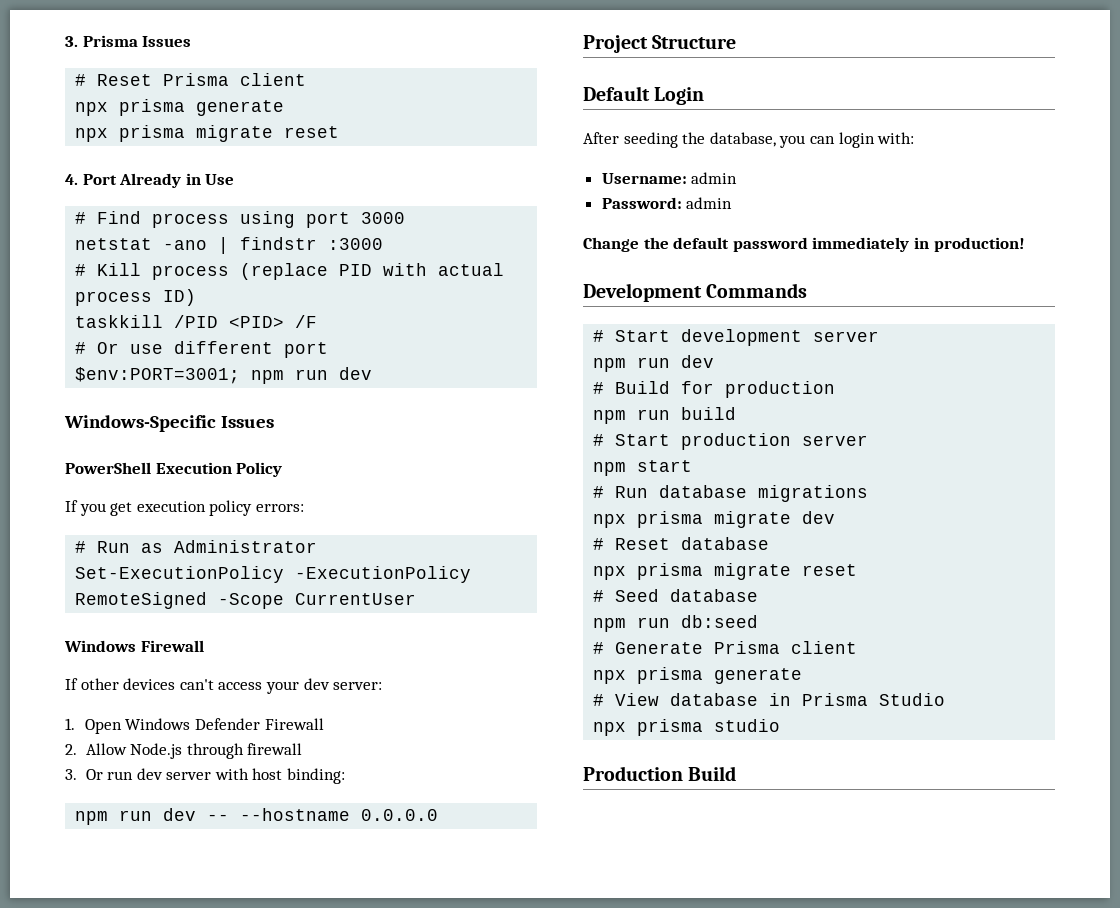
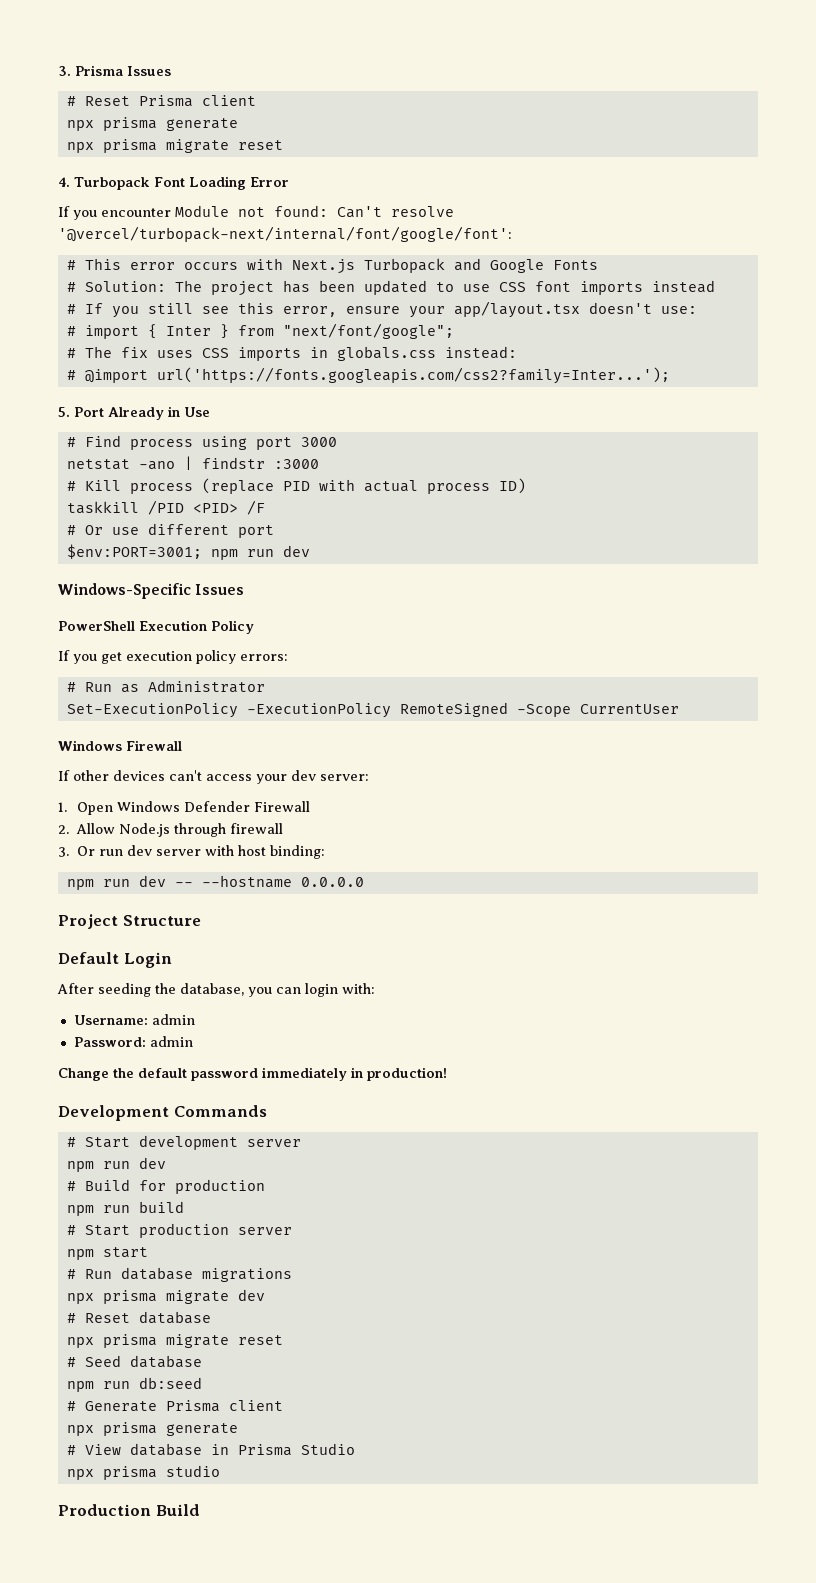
(78, 179) none -> [74,176,289,190] [58,205,454,220] [58,226,512,242] [66,258,598,274] [66,280,715,296] [66,301,697,318] [66,323,454,339] [66,346,517,361] [66,367,670,384] [58,407,70,417] Turbopack Font Loading Error // If you encounter Module not found: Can't resolve '@vercel/turbopack-next/internal/font/google/font': // # This error occurs with Next.js Turbopack and Google Fonts // # Solution: The project has been updated to use CSS font imports instead // # If you still see this error, ensure your app/layout.tsx doesn't use: // # import { Inter } from "next/font/google"; // # The fix uses CSS imports in globals.css instead: // # @import url('https://fonts.googleapis.com/css2?family=Inter...'); // 5.

